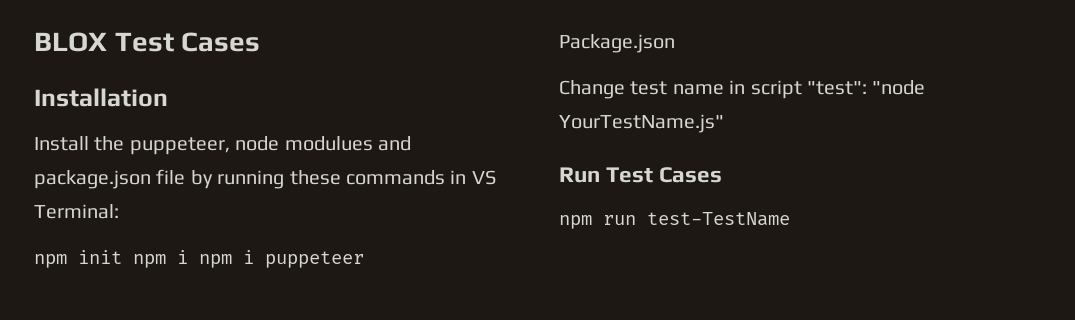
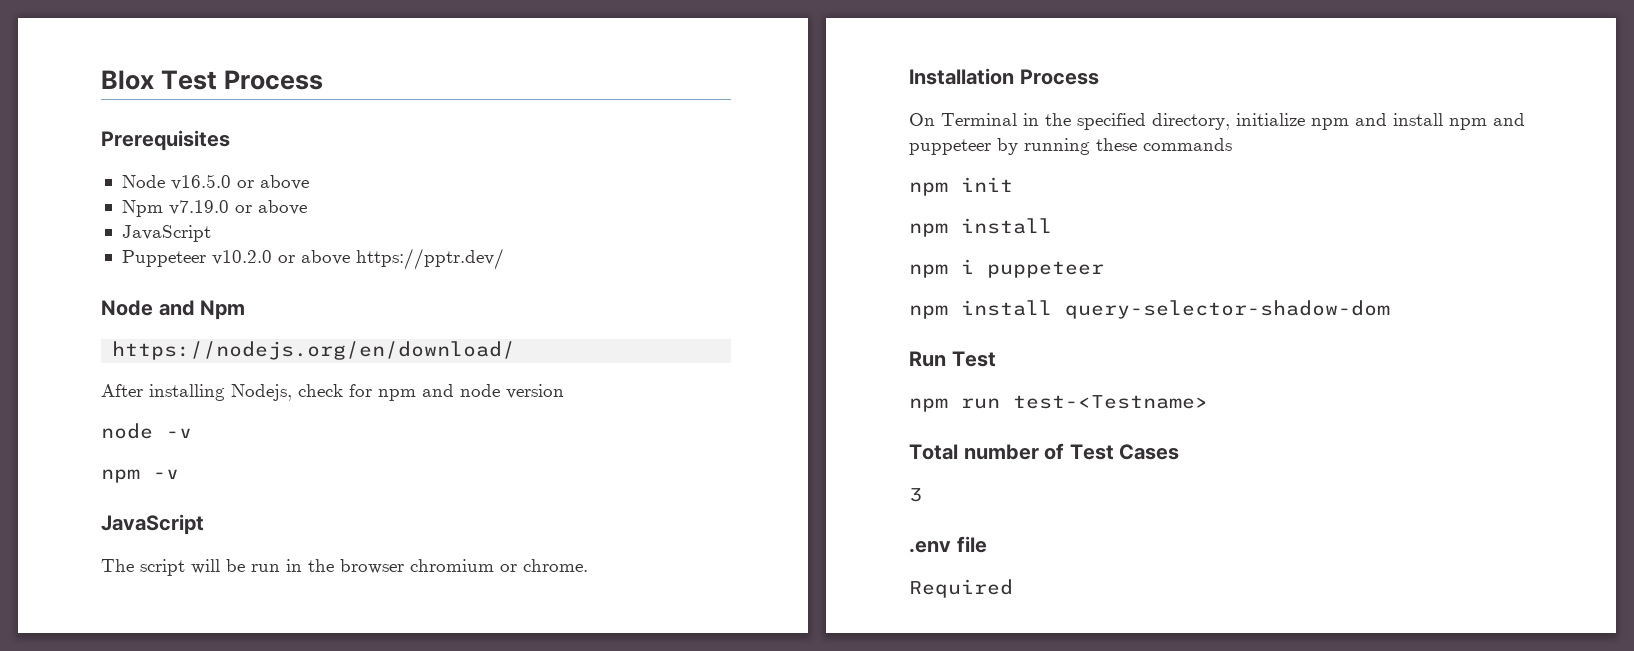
[34,32,261,52] [34,88,168,107] [34,136,411,155] [34,169,186,189] BLOX Test Cases // Installation // Install the puppeteer, node modulues and package.json file -> [101,70,324,90] [101,130,230,151] [121,174,309,190] [121,200,307,217] [121,225,211,242] [121,248,504,270] [101,300,246,320] [112,341,516,360] [101,384,564,401] [101,423,192,439] [101,469,179,483] [101,514,204,535] [101,559,588,576] [909,68,1099,85] [909,113,1525,130] [909,139,991,155] Blox Test Process // Prerequisites // Node v16.5.0 or above // Npm v7.19.0 or above // JavaScript // Puppeteer v10.2.0 or above https://pptr.dev/ // Node and Npm // https://nodejs.org/en/download/ // After installing Nodejs, check for npm and node version // node -v // npm -v // JavaScript // The script will be run in the browser chromium or chrome. // Installation Process // On Terminal in the specified directory, initialize npm and install npm and puppeteer
[450,170,496,185] [34,204,119,219] in VS Terminal: -> (1232, 144) none
[133,250,188,268] npm i -> [909,218,1052,237] // npm install //
[559,34,675,53] [559,80,926,99] [559,114,724,133] Package.json // Change test name in script "test": "node YourTestName.js" -> [909,300,1390,319] npm install query-selector-shadow-dom
[659,167,723,183] Cases -> (996, 359) none
[647,212,790,226] test-TestName -> [1013,395,1208,409] [909,443,1180,460] [909,488,922,502] [909,536,987,553] [909,579,1013,598] test-<Testname> // Total number of Test Cases // 3 // .env file // Required

